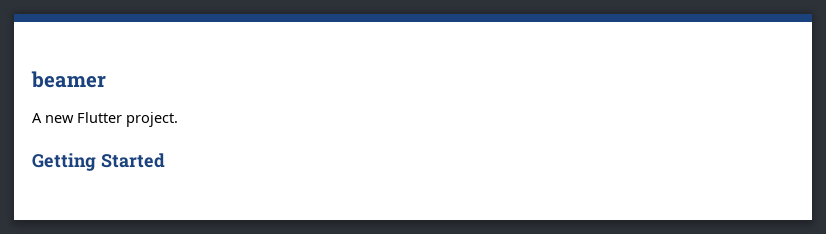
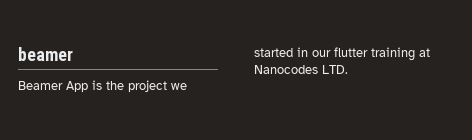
[32,112,178,127] [32,153,165,171] A new Flutter project. // Getting Started -> [18,80,187,92] [254,47,430,61] [254,65,348,74] Beamer App is the project we started in our flutter training at Nanocodes LTD.

